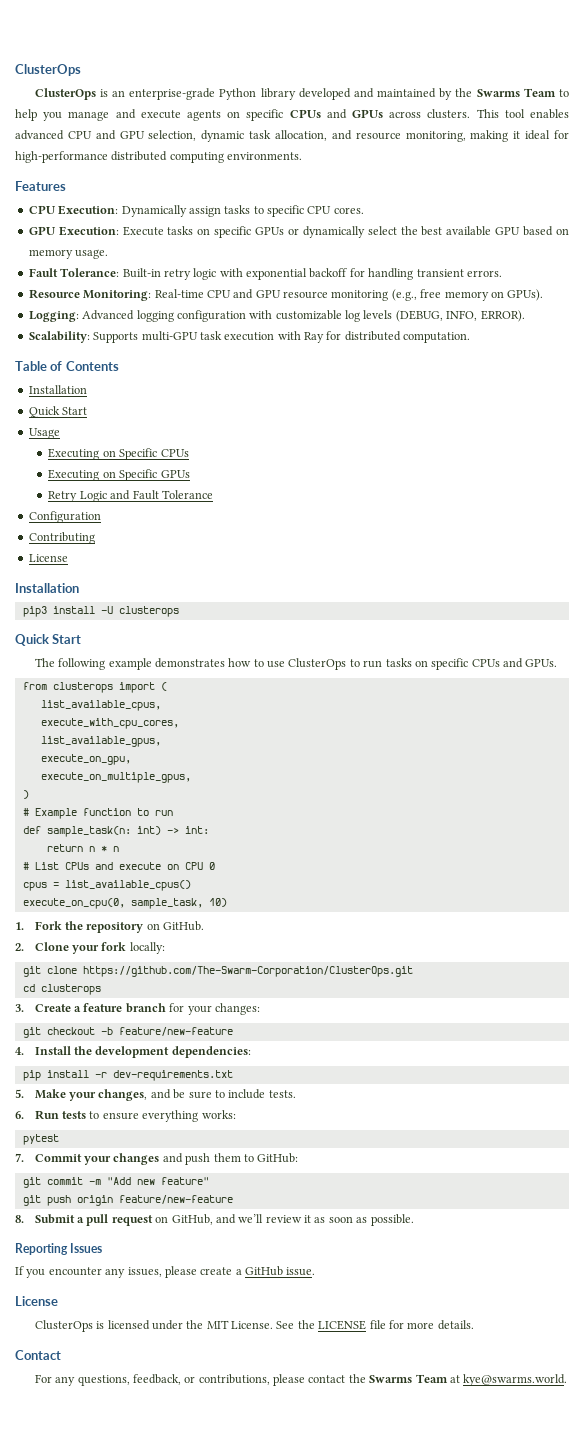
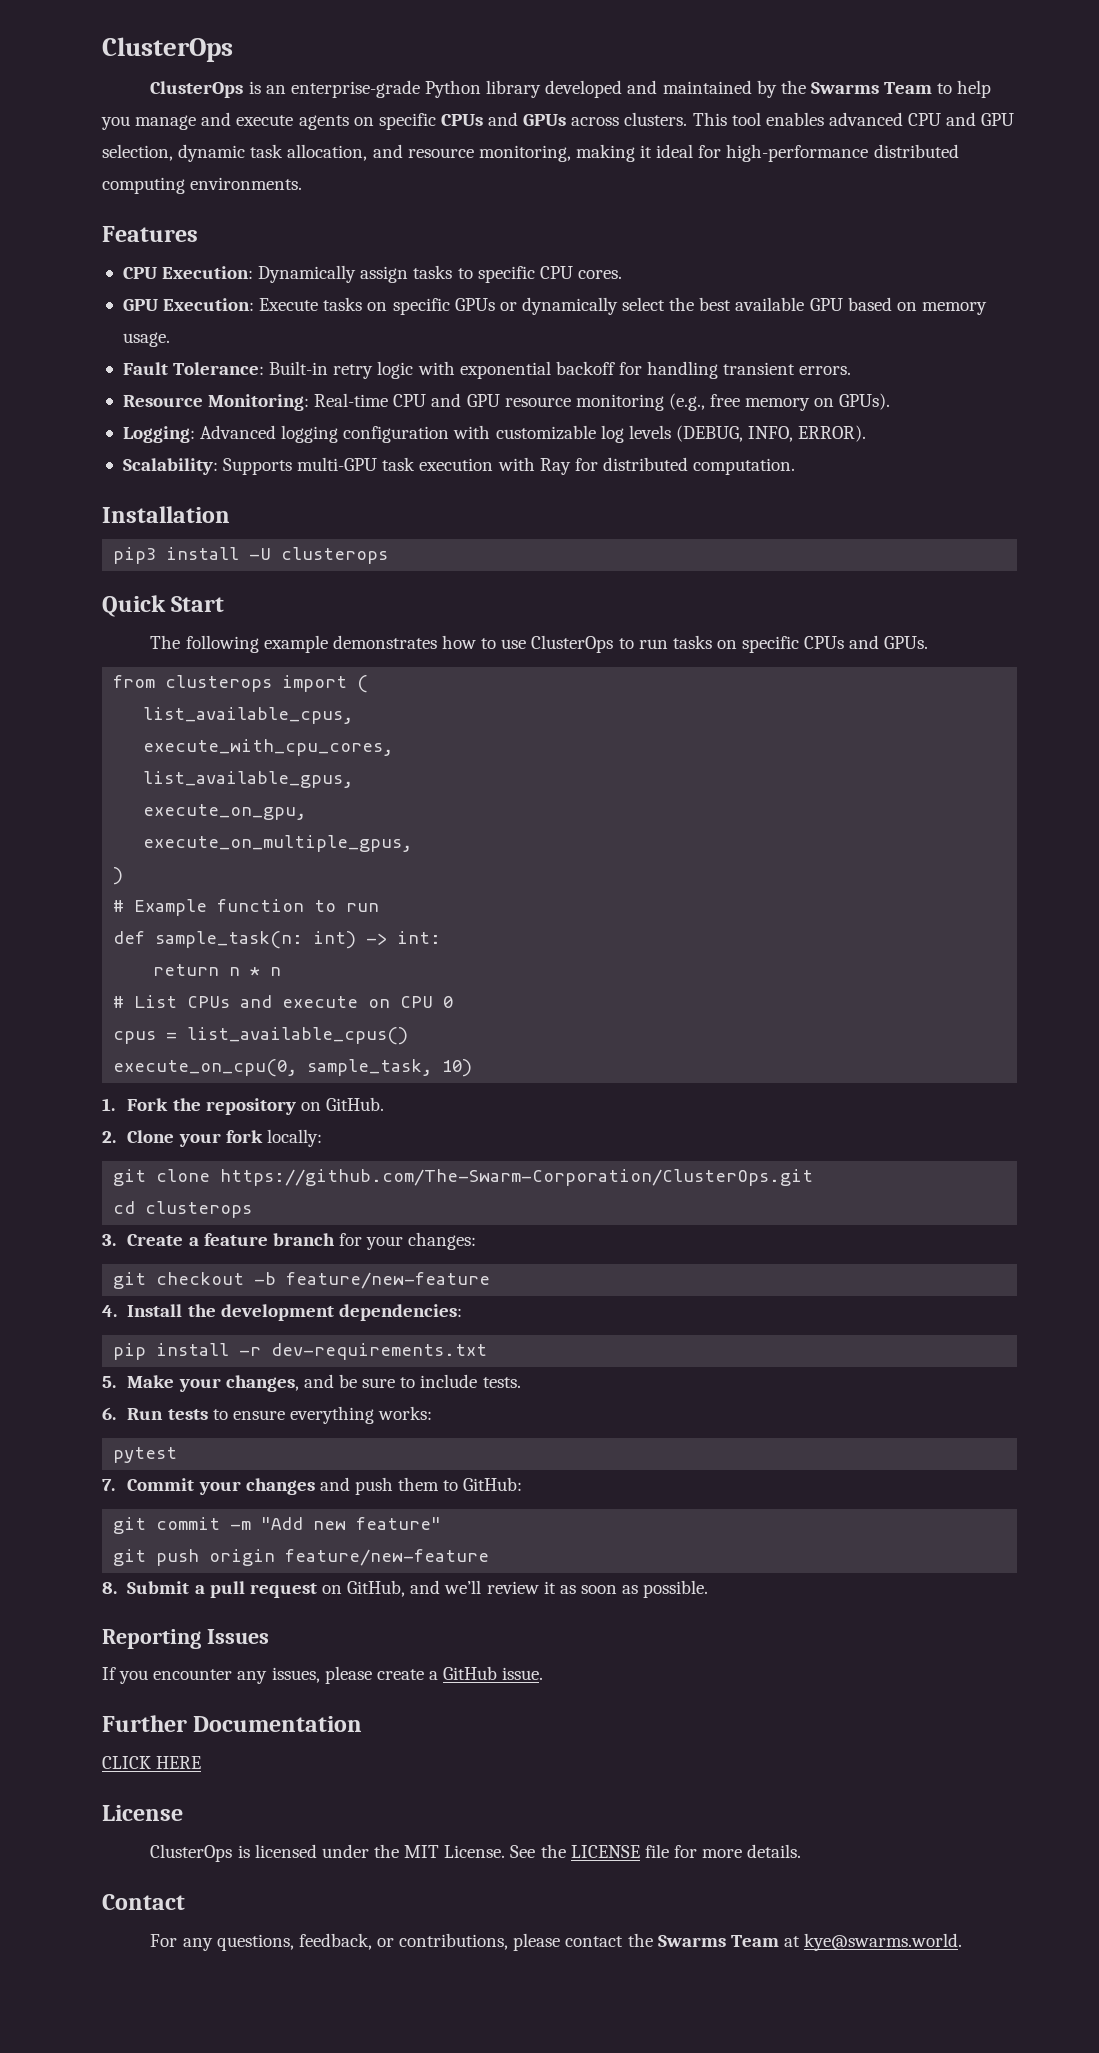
[15,361,119,371] [28,385,87,394] [28,406,88,418] [28,428,60,439] [48,448,189,460] [48,469,190,481] [48,490,213,502] [28,511,101,523] [28,532,95,544] [28,554,68,562] // Table of Contents // Installation // Quick Start // Usage // Executing on Specific CPUs // Executing on Specific GPUs // Retry Logic and Fault Tolerance // Configuration // Contributing // License -> (796, 466) none
(316, 1271) none -> [102,1715,363,1732] [102,1756,202,1769] // Further Documentation // CLICK HERE

